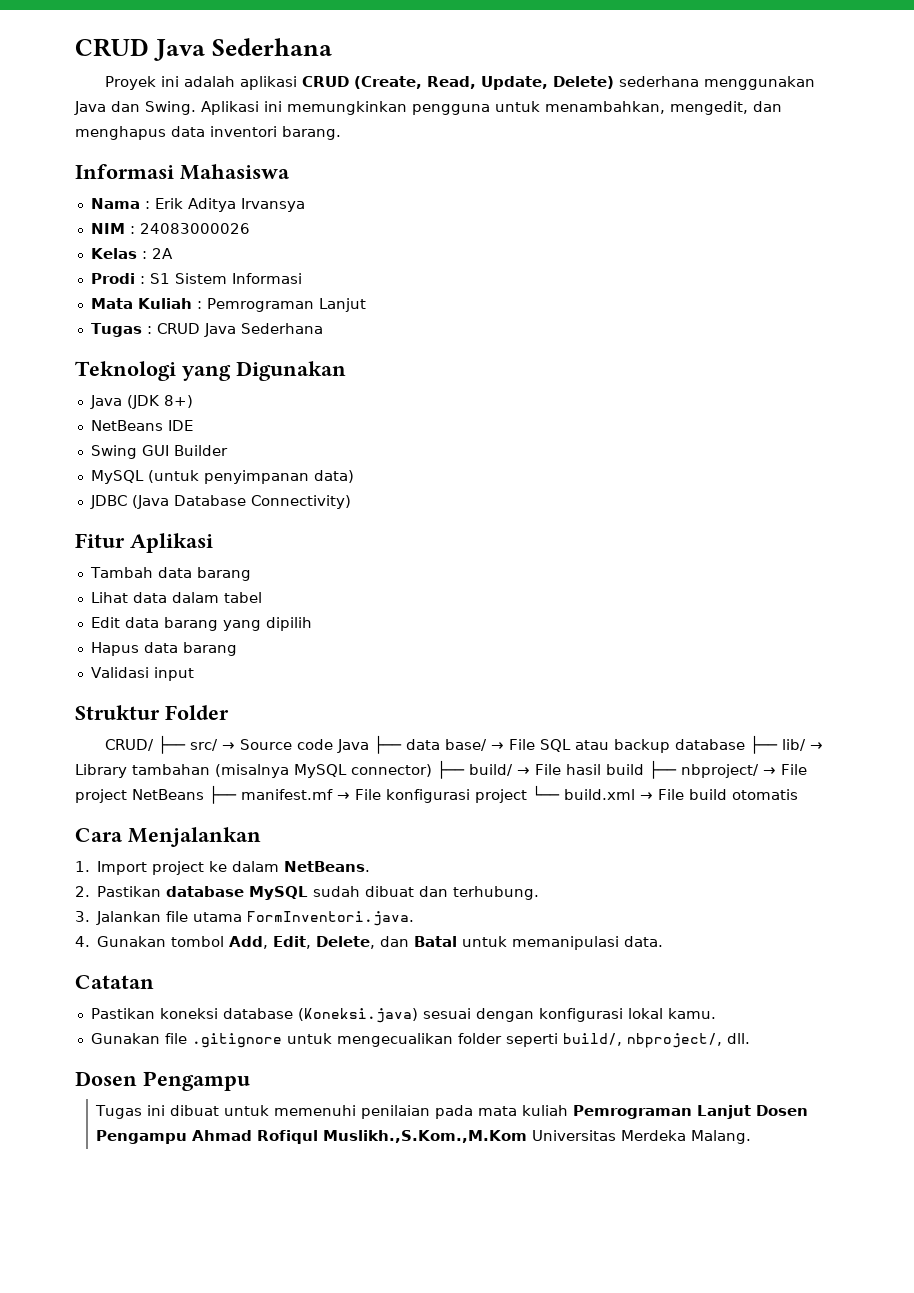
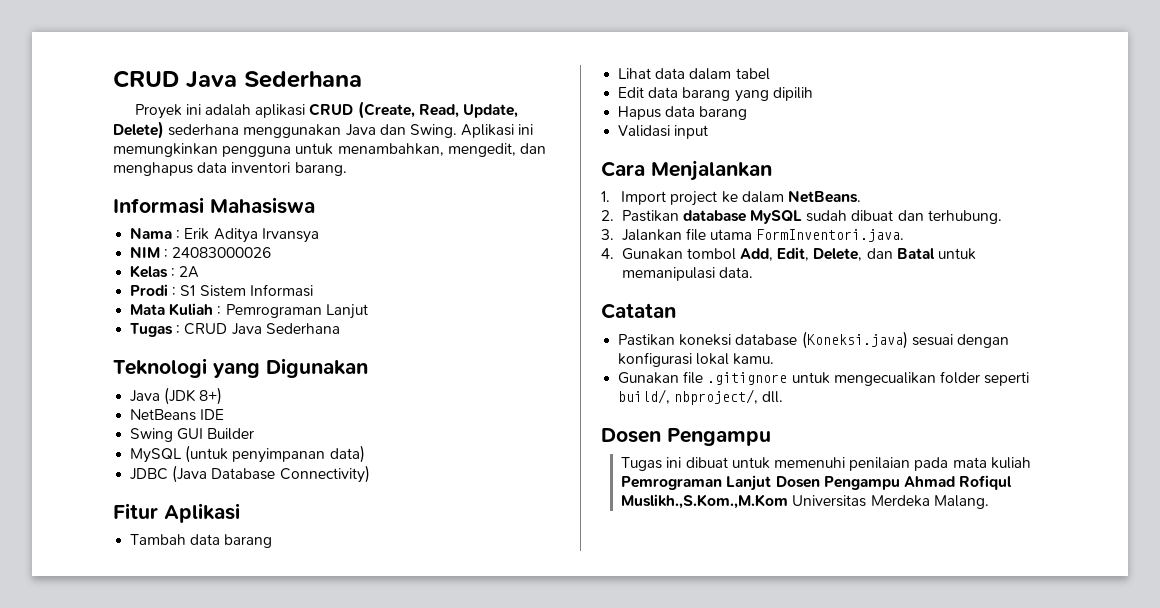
[75,705,229,720] [104,735,823,754] [75,760,807,779] [75,785,798,804] // Struktur Folder // CRUD/ ├── src/ → Source code Java ├── data base/ → File SQL atau backup database ├── lib/ → Library tambahan (misalnya MySQL connector) ├── build/ → File hasil build ├── nbproject/ → File project NetBeans ├── manifest.mf → File konfigurasi project └── build.xml → File build otomatis -> (709, 132) none

